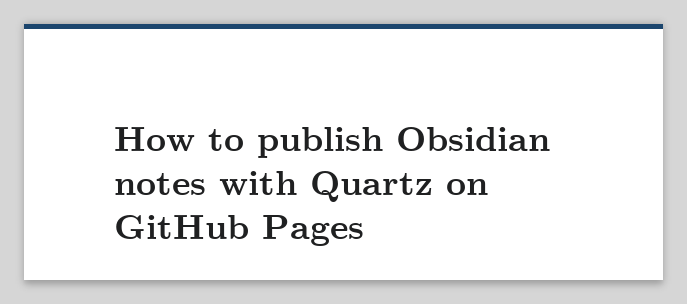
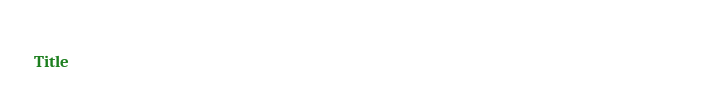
[114,127,550,158] [114,171,488,202] [114,215,364,246] How to publish Obsidian notes with Quartz on GitHub Pages -> [34,55,69,67] Title

